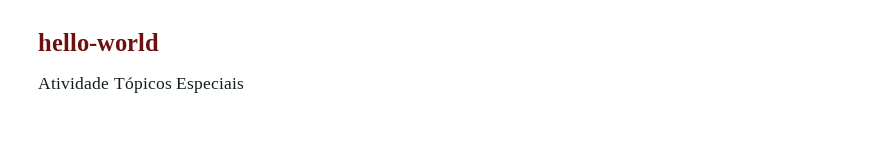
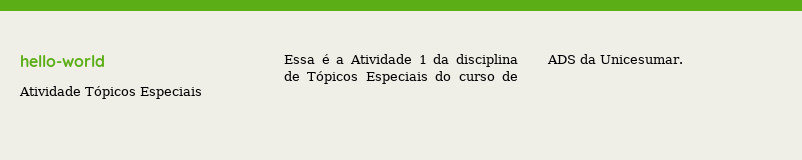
(245, 85) none -> [284,54,518,67] [284,71,518,84] [547,54,683,64] // Essa é a Atividade 1 da disciplina de Tópicos Especiais do curso de ADS da Unicesumar.

